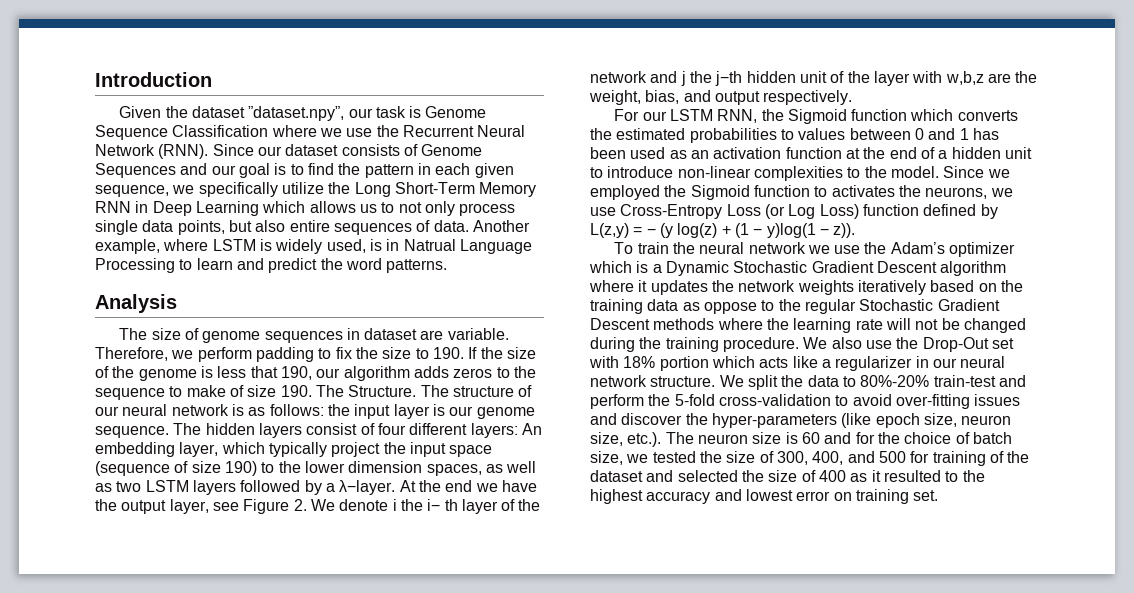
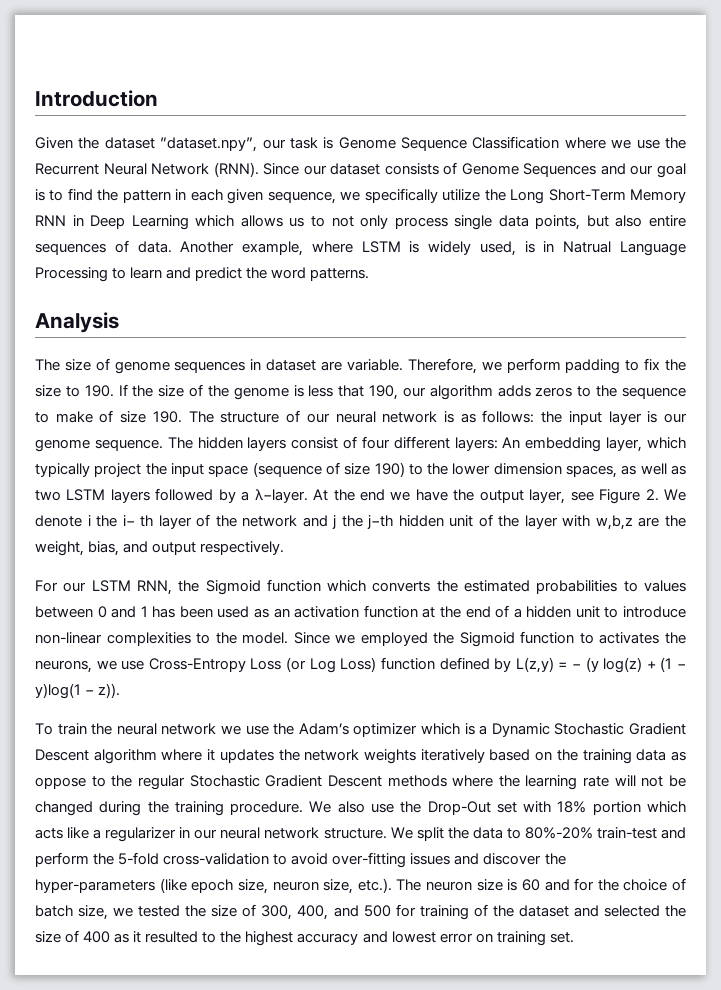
[348,385,449,397] Structure. The -> (214, 417) none

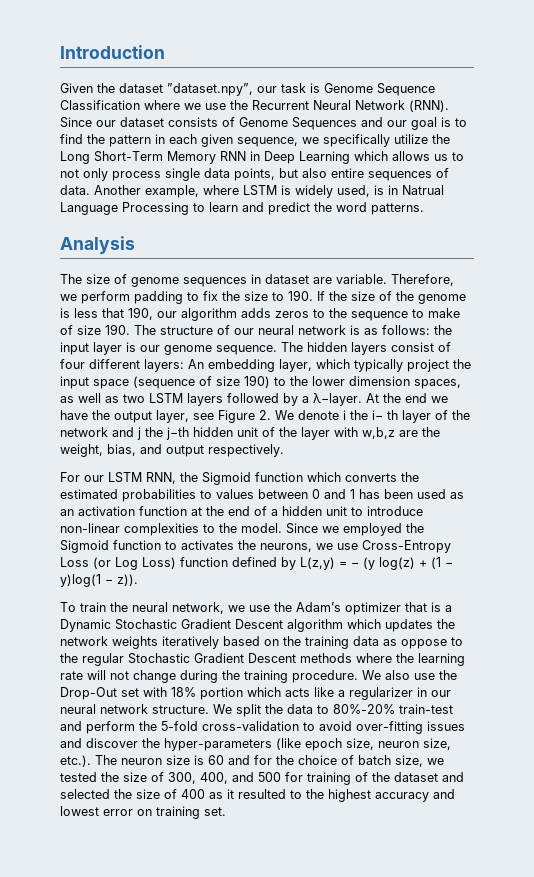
[161,723,217,735] network -> [172,602,224,614] network,
[421,723,460,735] which -> [405,602,427,612] that
[161,749,216,761] where it -> [347,619,381,629] which
[669,775,686,787] [35,801,93,816] be changed -> [133,670,176,683] change

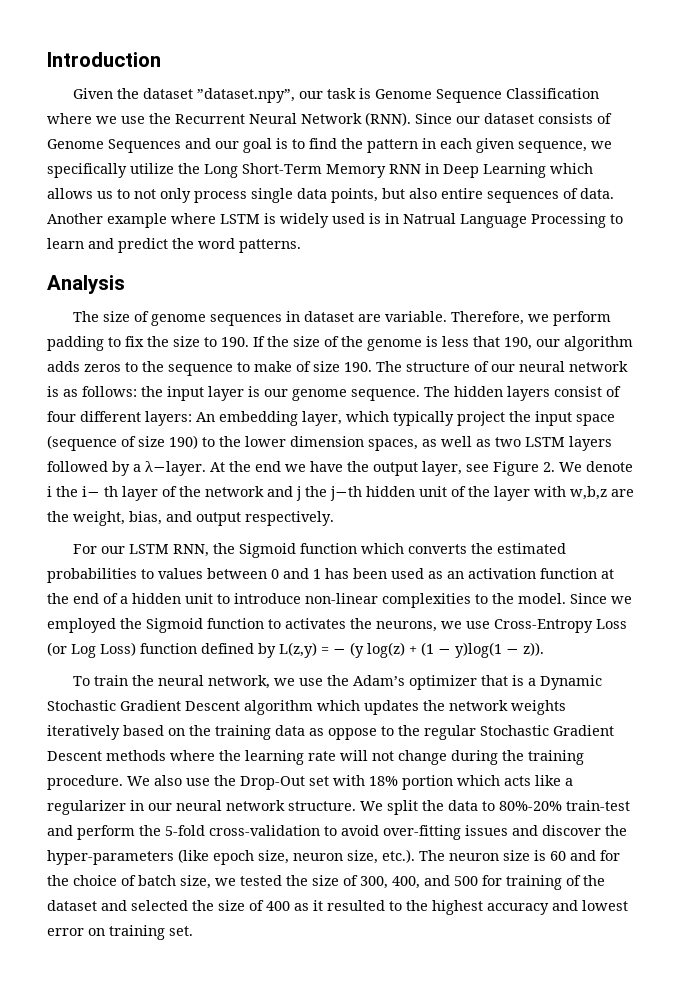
[145,185,199,198] example, -> [107,213,167,228] example
[337,185,370,197] used, -> [332,213,365,224] used

